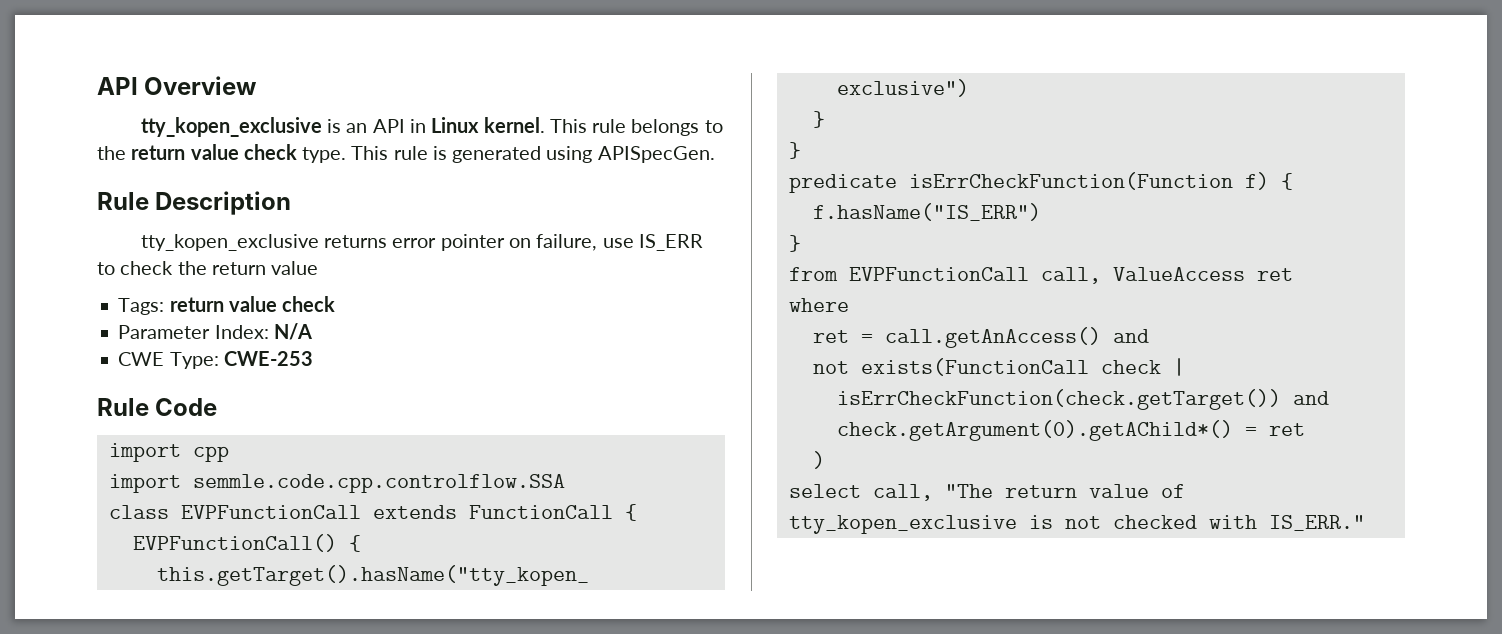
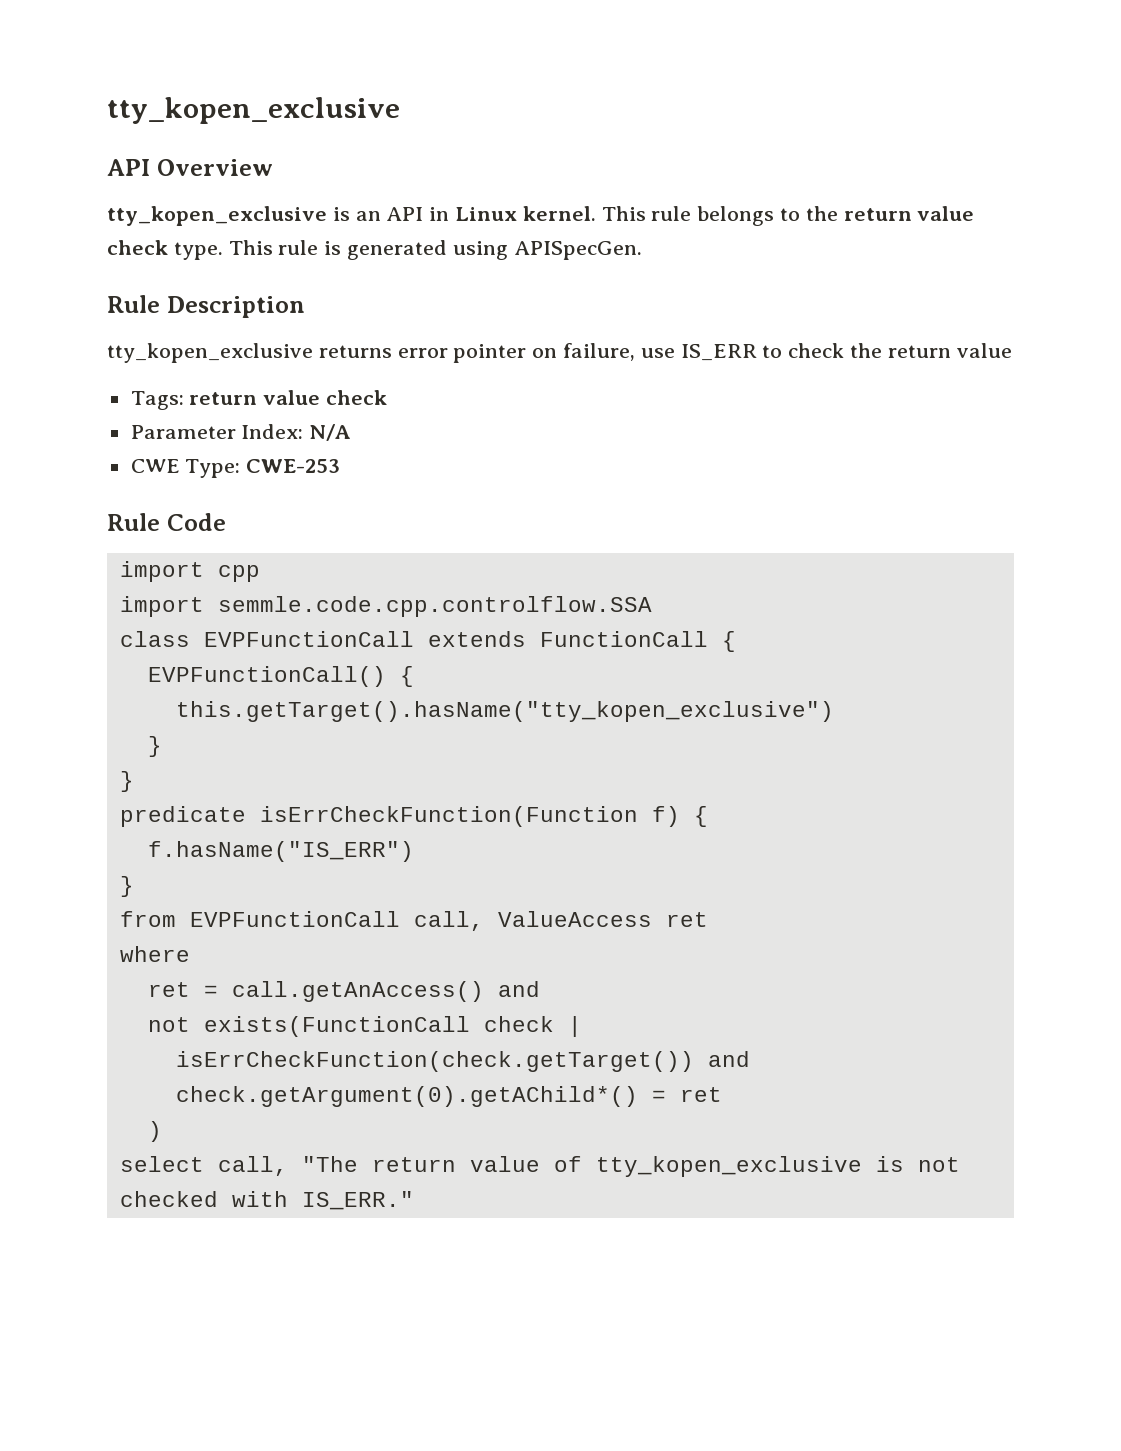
(97, 86) none -> [107,97,400,124] tty_kopen_exclusive //

